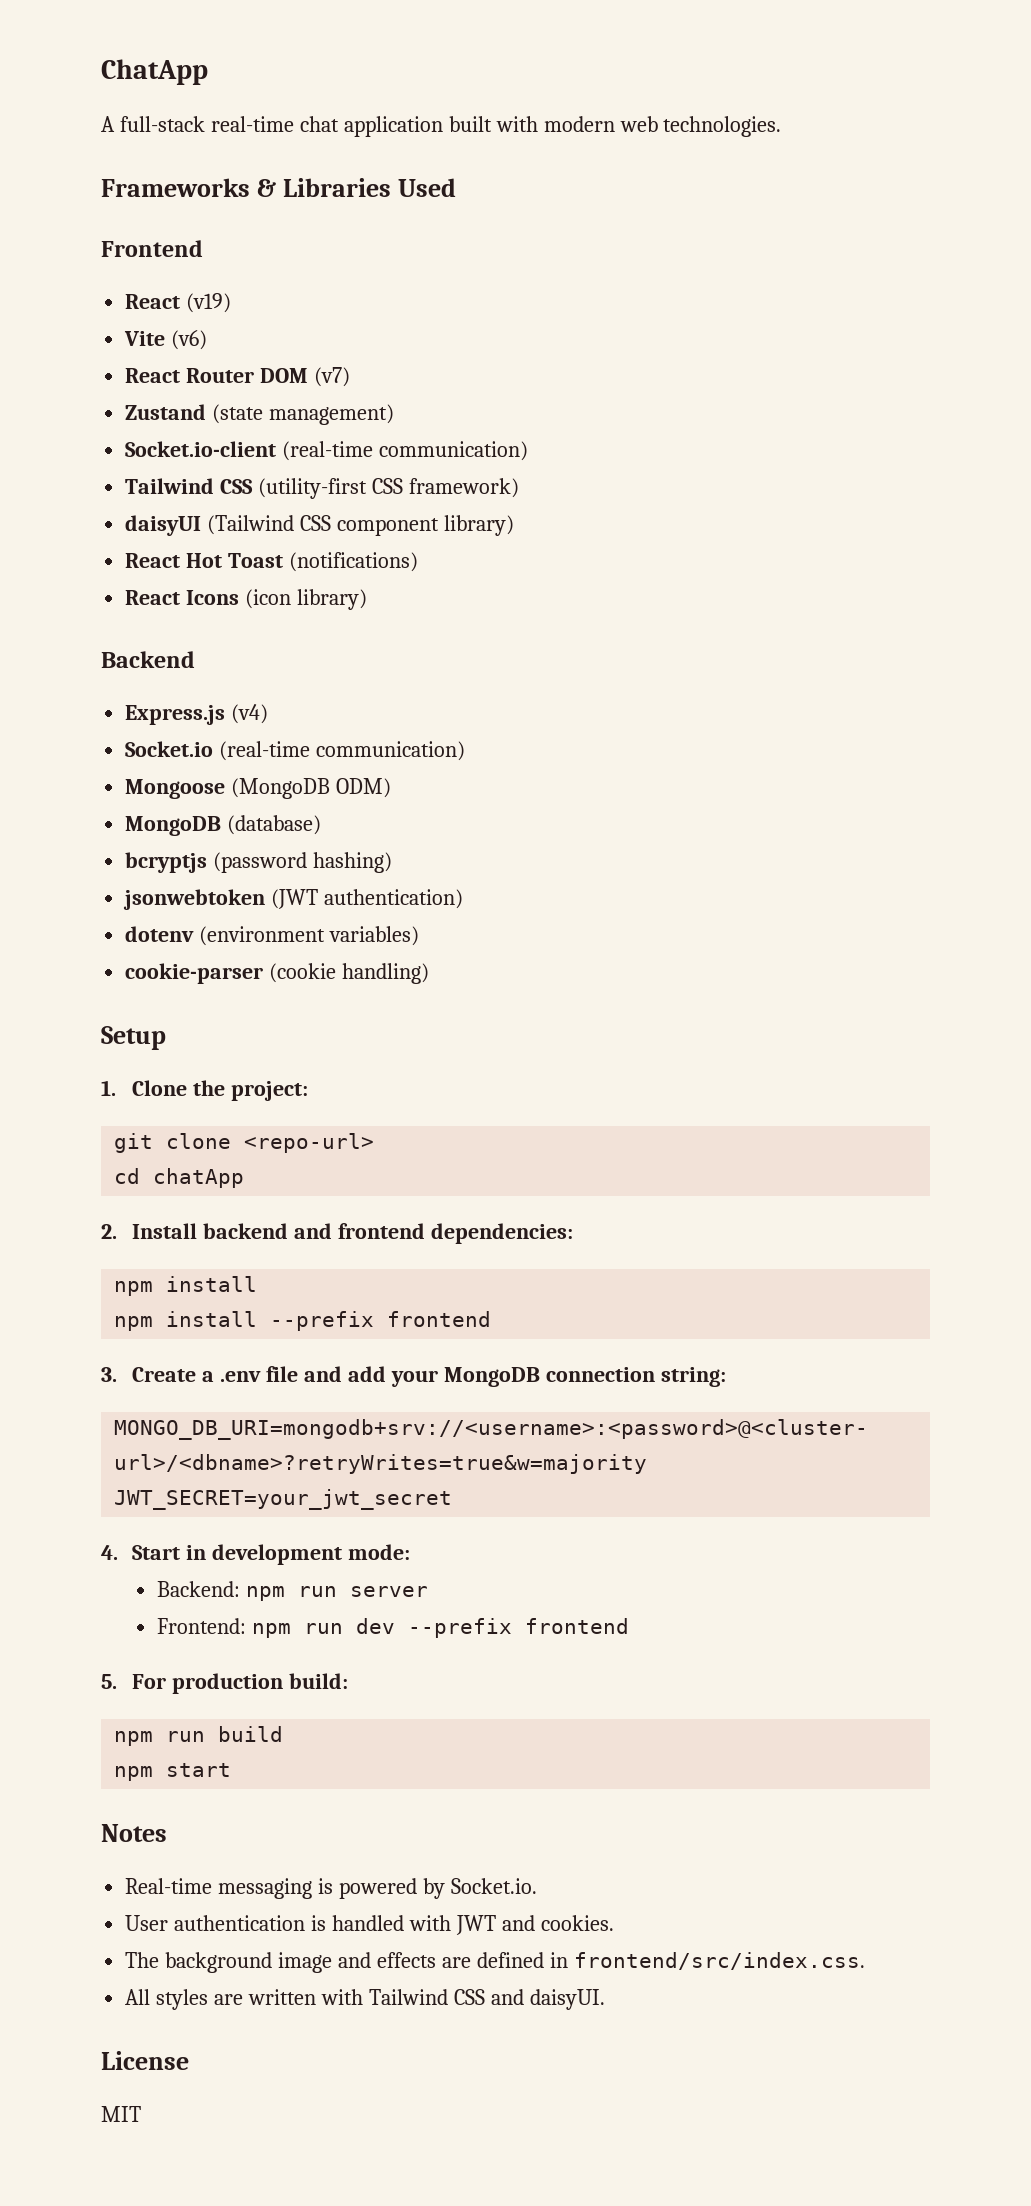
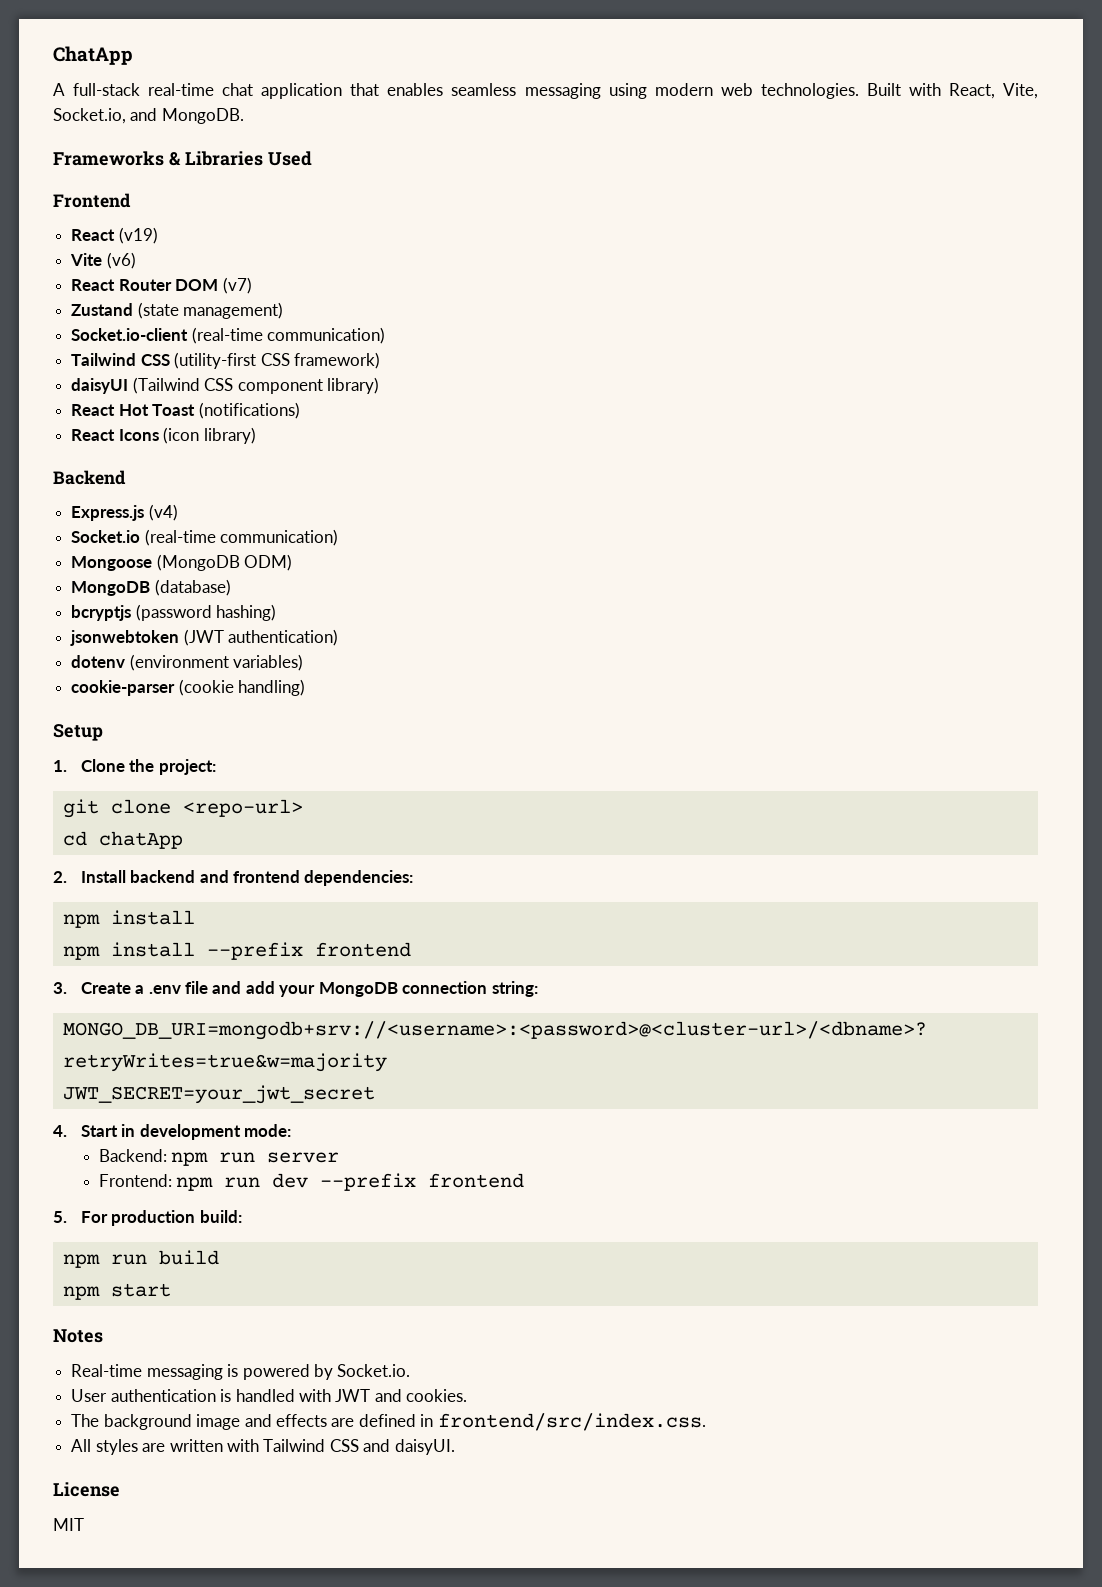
[448,116,782,137] built with modern web technologies. -> [350,83,1038,99] [53,108,244,124] that enables seamless messaging using modern web technologies. Built with React, Vite, Socket.io, and MongoDB.

